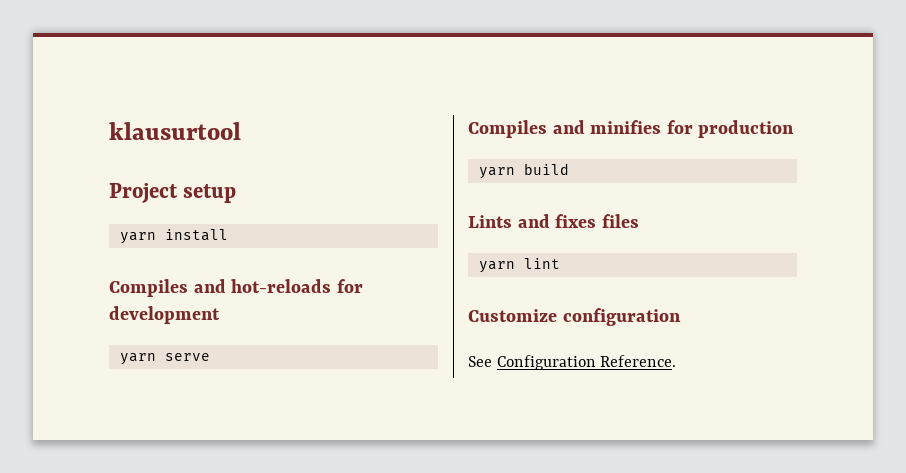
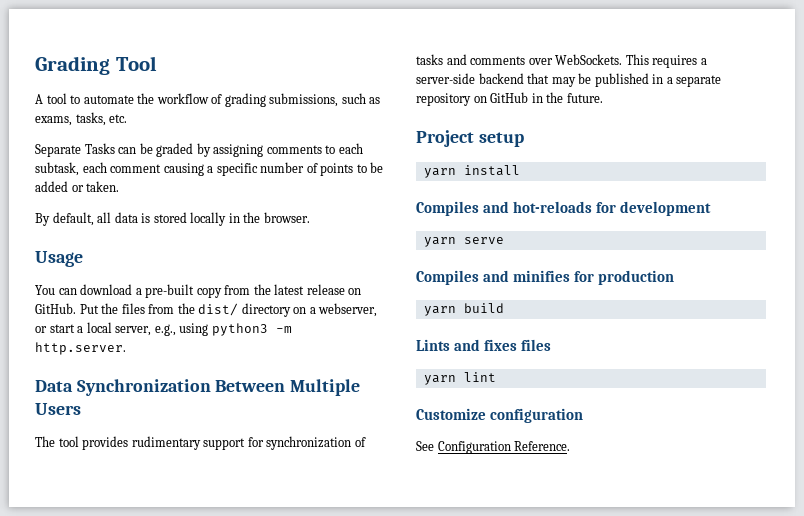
[109,122,241,140] klausurtool -> [35,56,157,75] [35,93,381,107] [35,112,128,126] [35,143,363,157] [35,162,384,176] [35,181,120,192] [35,212,310,226] [35,251,83,267] [35,284,362,298] [35,303,378,317] [35,322,292,336] [35,342,126,355] [35,379,361,396] [35,403,81,415] [35,436,366,450] [416,54,707,68] [416,73,722,87] [416,92,603,106] Grading Tool // A tool to automate the workflow of grading submissions, such as exams, tasks, etc. // Separate Tasks can be graded by assigning comments to each subtask, each comment causing a specific number of points to be added or taken. // By default, all data is stored locally in the browser. // Usage // You can download a pre-built copy from the latest release on GitHub. Put the files from the dist/ directory on a webserver, or start a local server, e.g., using python3 -m http.server. // Data Synchronization Between Multiple Users // The tool provides rudimentary support for synchronization of tasks and comments over WebSockets. This requires a server-side backend that may be published in a separate repository on GitHub in the future.

